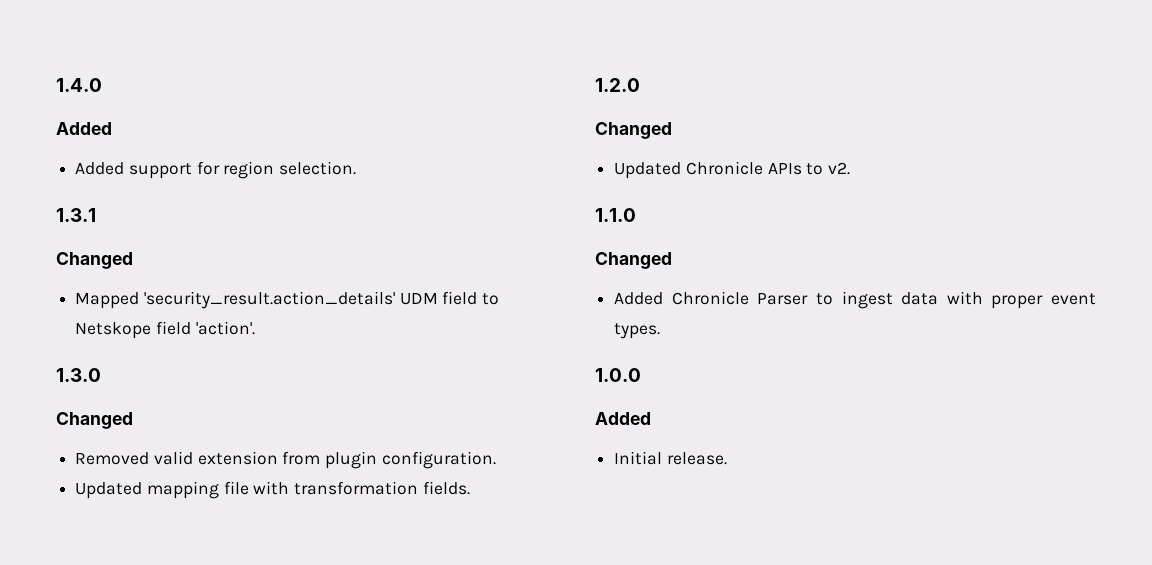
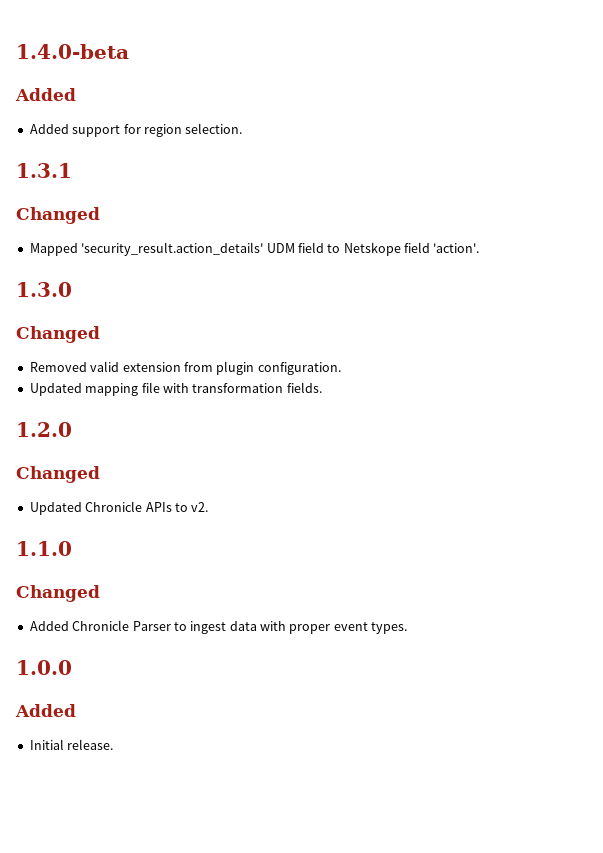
[56,78,102,92] 1.4.0 -> [16,44,129,59] 1.4.0-beta

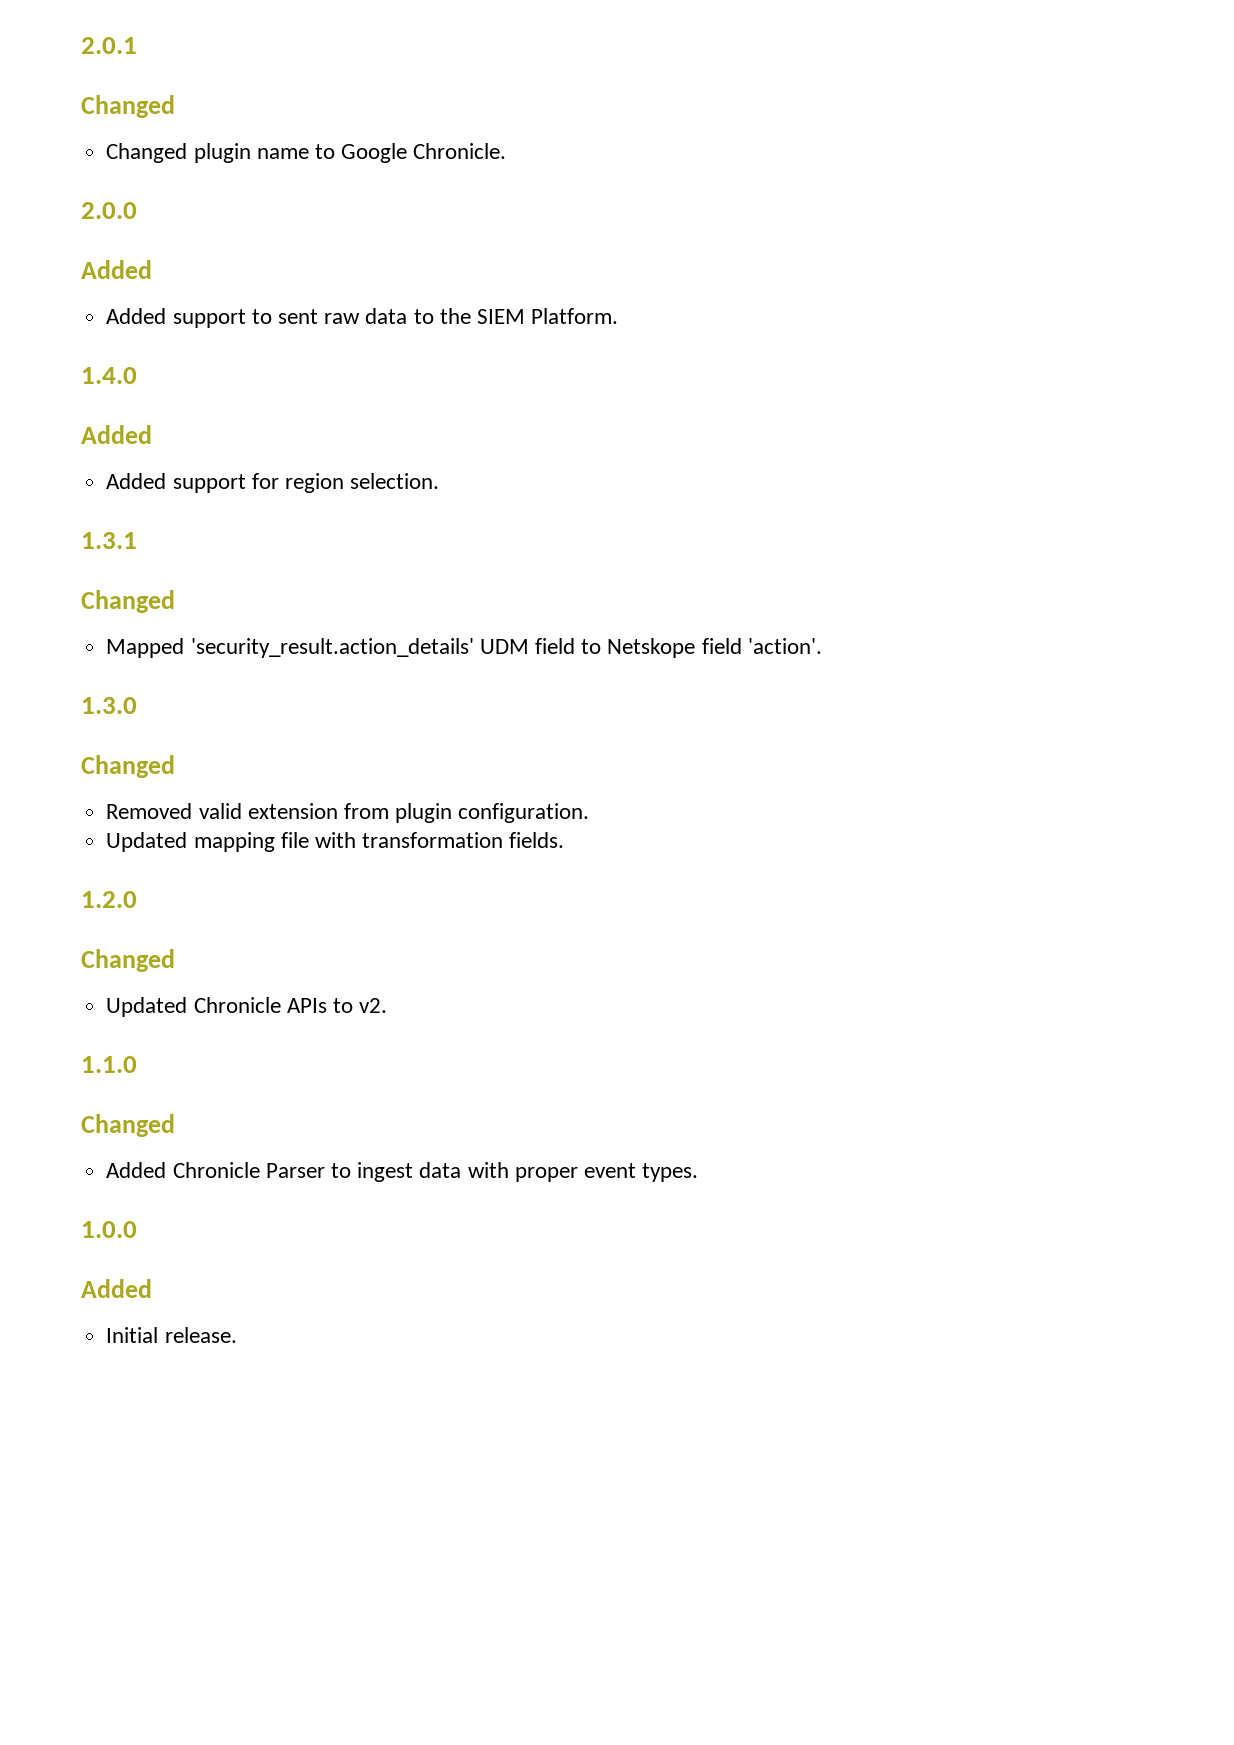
[16,44,129,59] 1.4.0-beta -> [81,37,137,54] [81,95,175,118] [106,143,507,163] [81,202,137,219] [81,260,152,279] [106,308,619,328] [81,367,137,384] 2.0.1 // Changed // Changed plugin name to Google Chronicle. // 2.0.0 // Added // Added support to sent raw data to the SIEM Platform. // 1.4.0

